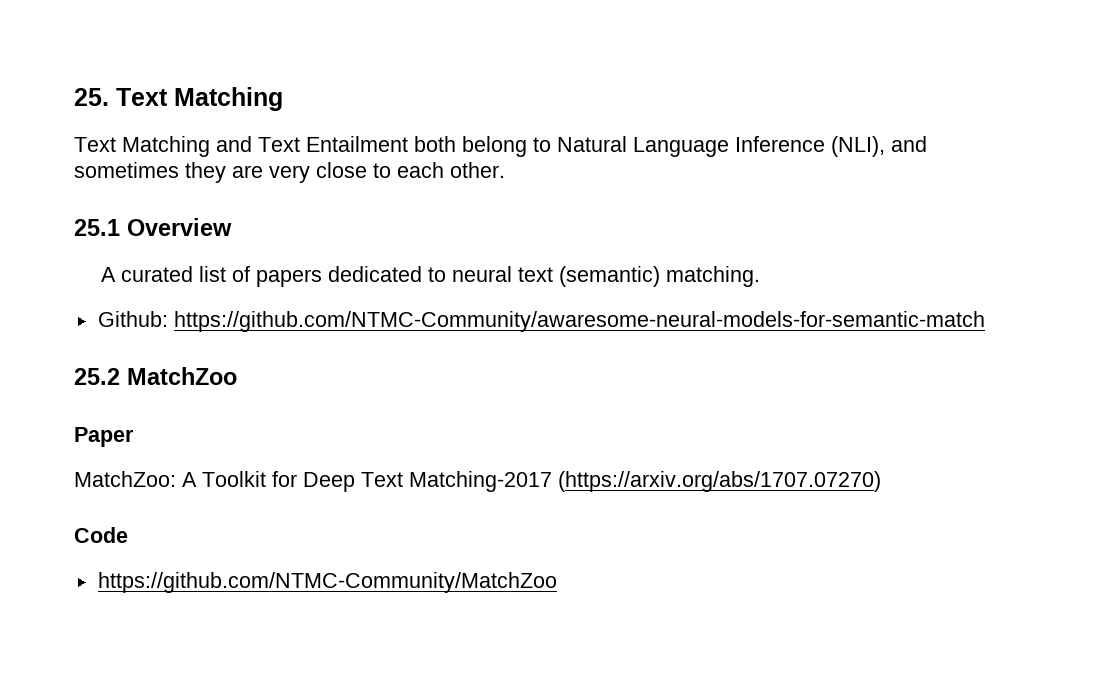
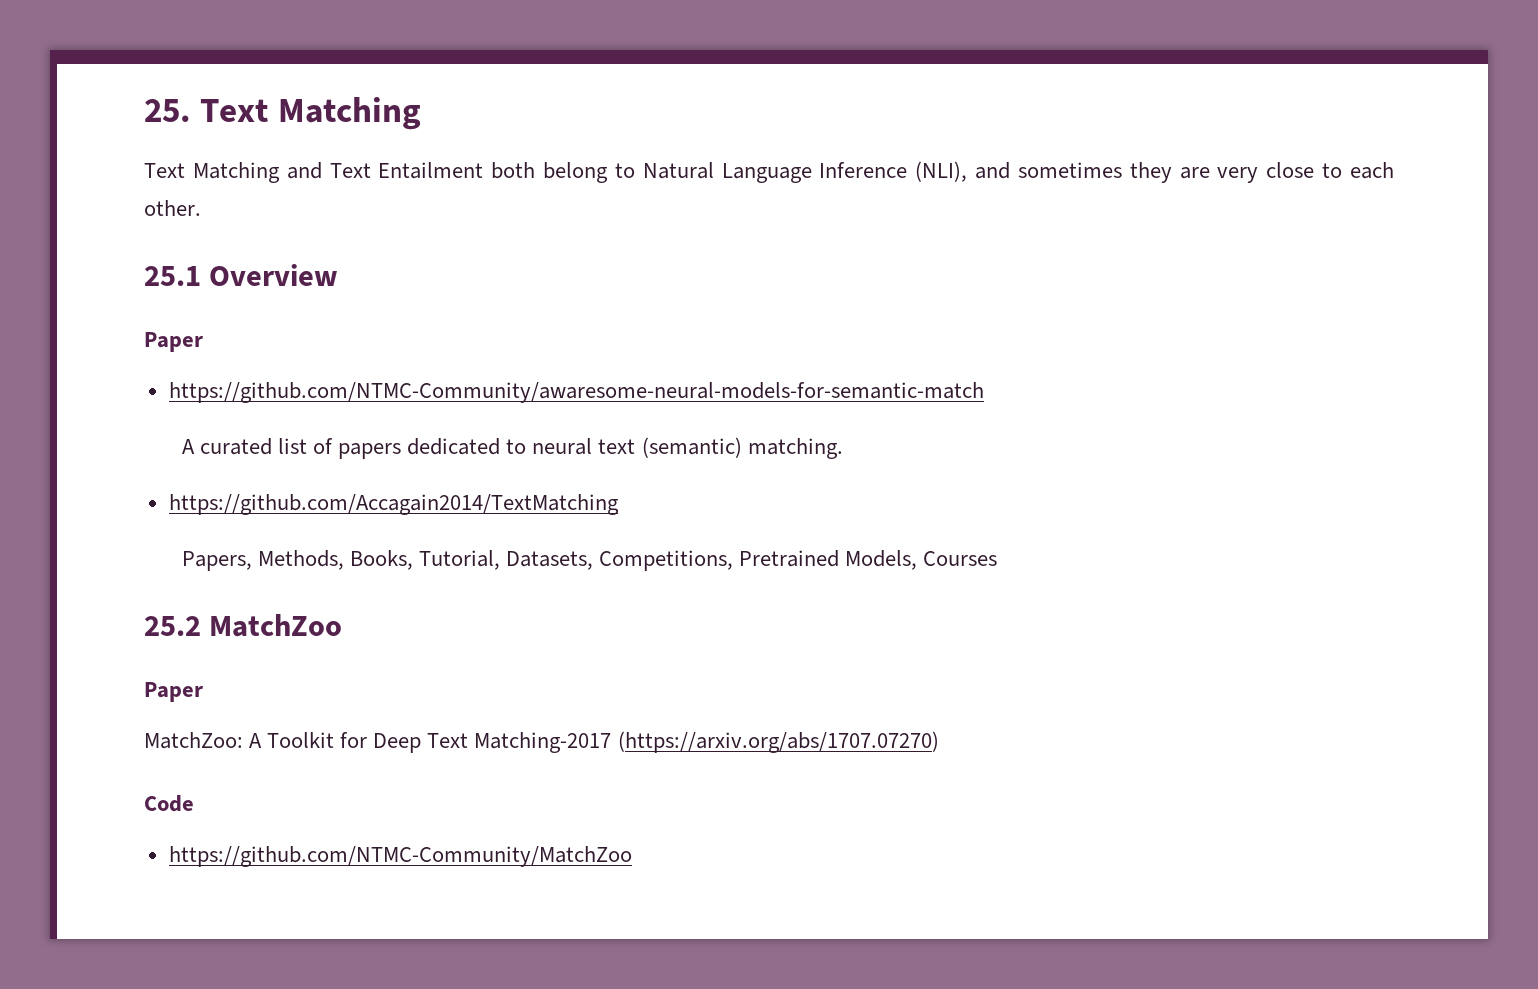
(232, 227) none -> [144,332,203,352] [168,382,984,403] // Paper // https://github.com/NTMC-Community/awaresome-neural-models-for-semantic-match
[97,311,985,332] Github: https://github.com/NTMC-Community/awaresome-neural-models-for-semantic-match -> [168,494,619,515] [181,550,998,571] https://github.com/Accagain2014/TextMatching // Papers, Methods, Books, Tutorial, Datasets, Competitions, Pretrained Models, Courses

